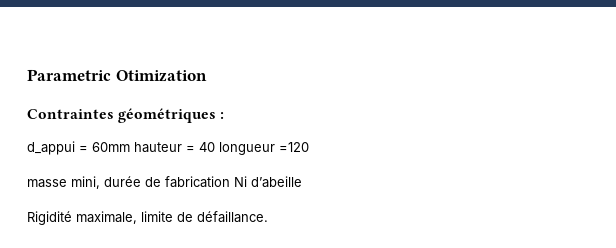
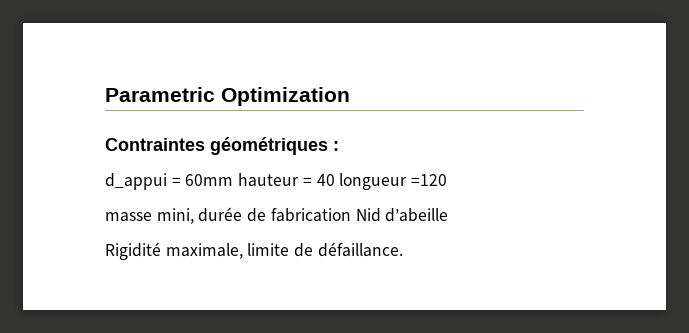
[115,70,207,82] Otimization -> [221,87,350,106] Optimization
[234,176,247,187] Ni -> [355,208,381,222] Nid

